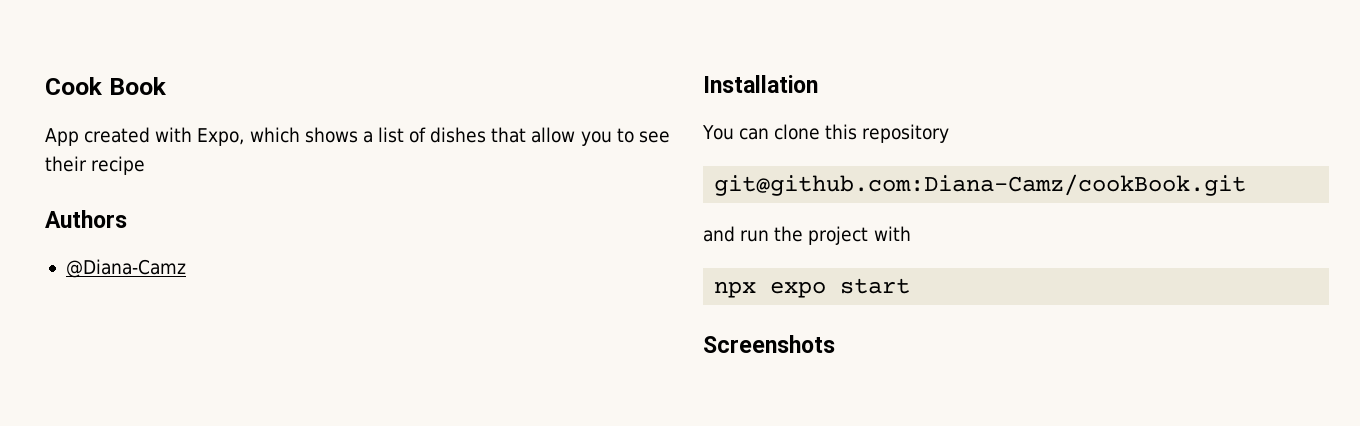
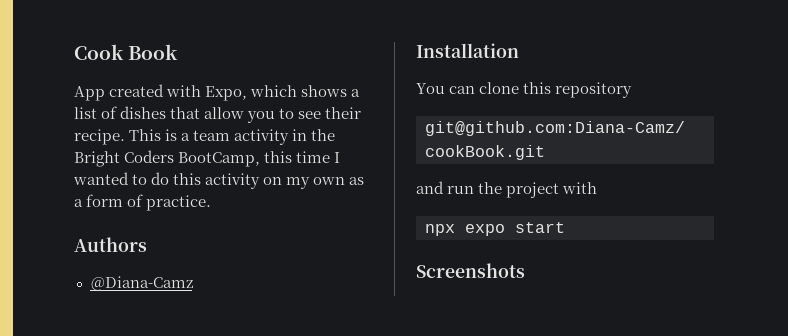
[91,156,146,175] recipe -> [74,129,336,145] [74,150,341,167] [73,172,365,189] [74,194,212,211] recipe. This is a team activity in the Bright Coders BootCamp, this time I wanted to do this activity on my own as a form of practice.

